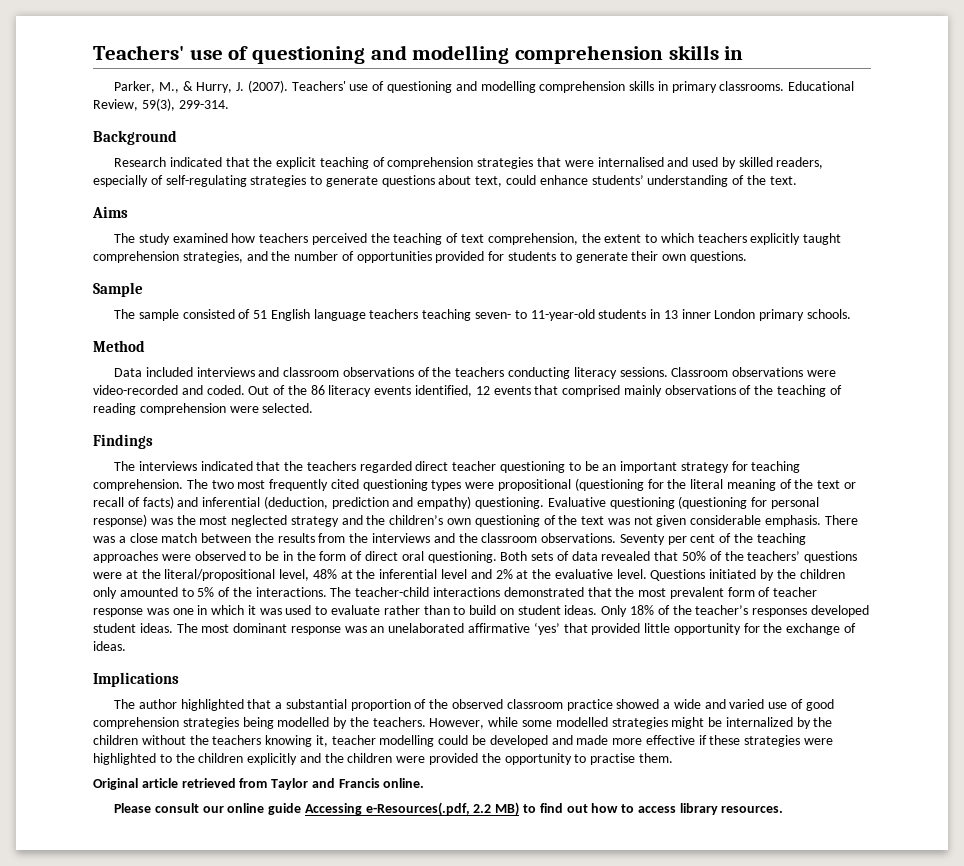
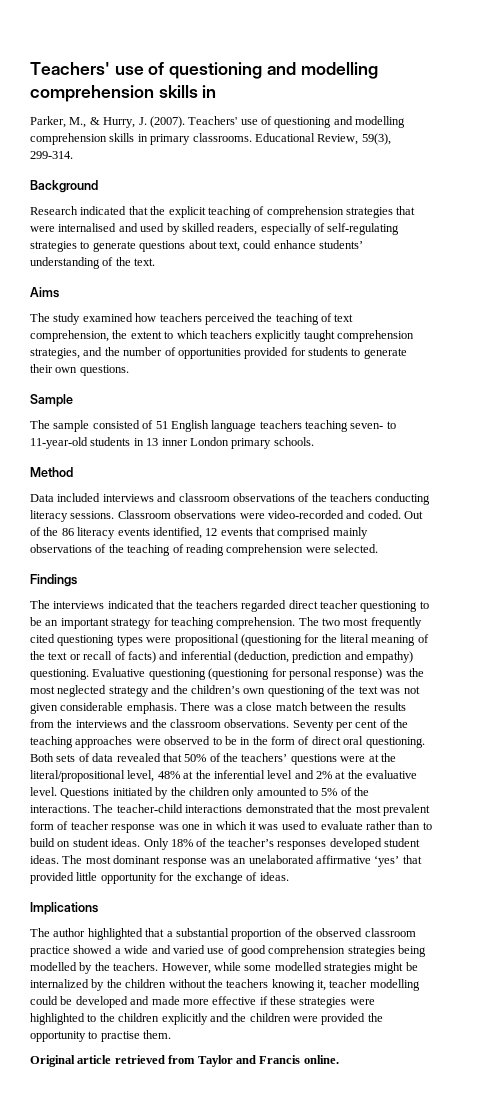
[113,802,784,816] // Please consult our online guide Accessing e-Resources(.pdf, 2.2 MB) to find out how to access library resources. -> (339, 1059) none

